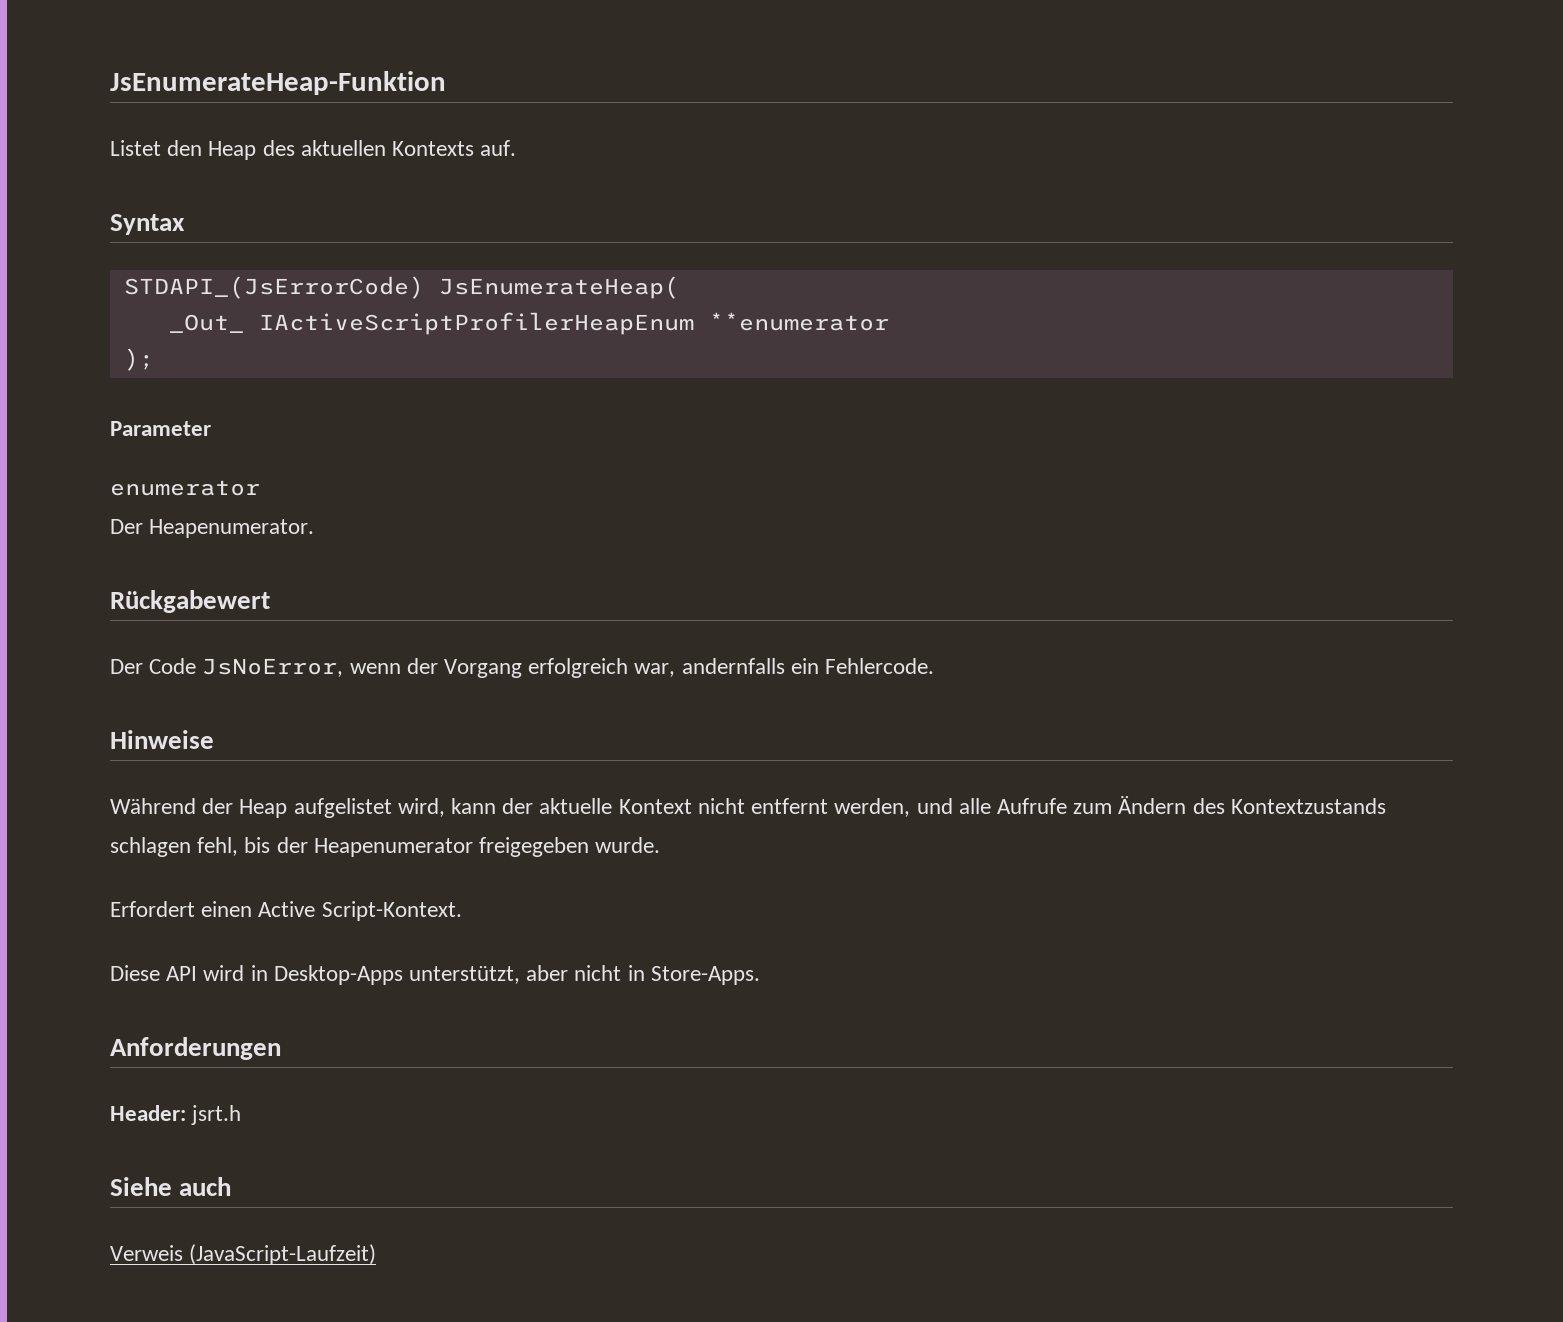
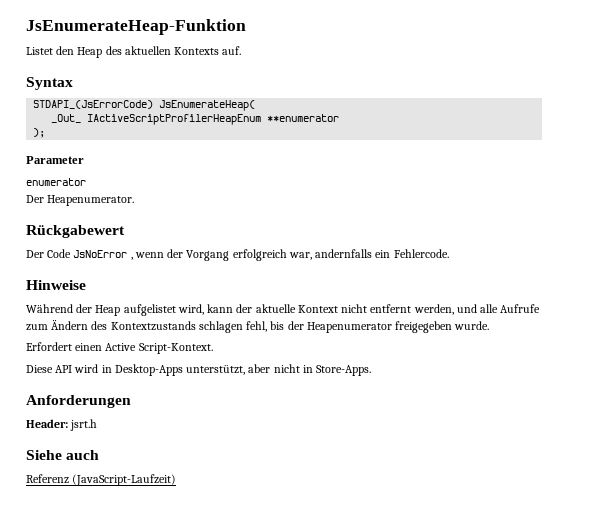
[202,658,344,677] JsNoError, -> [73,250,133,260] JsNoError ,
[110,1245,183,1261] Verweis -> [26,474,69,484] Referenz

